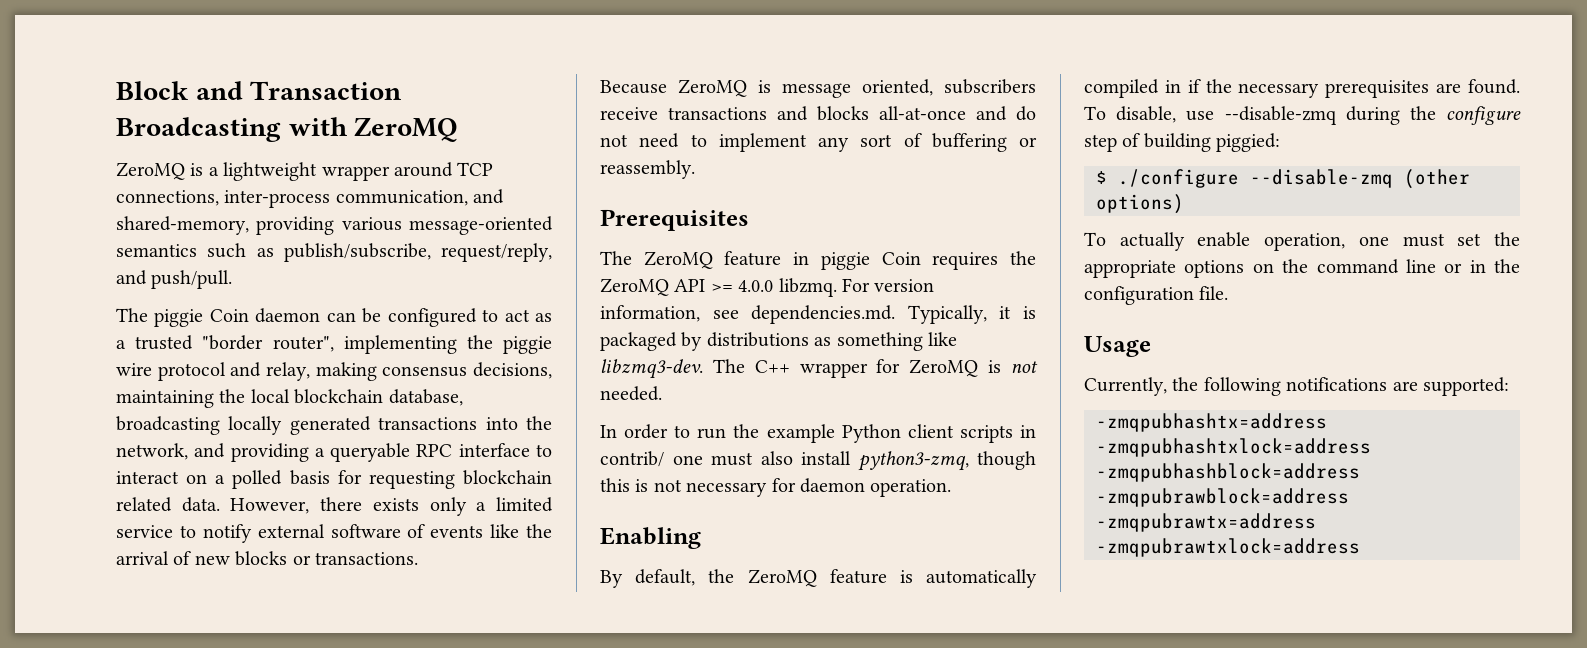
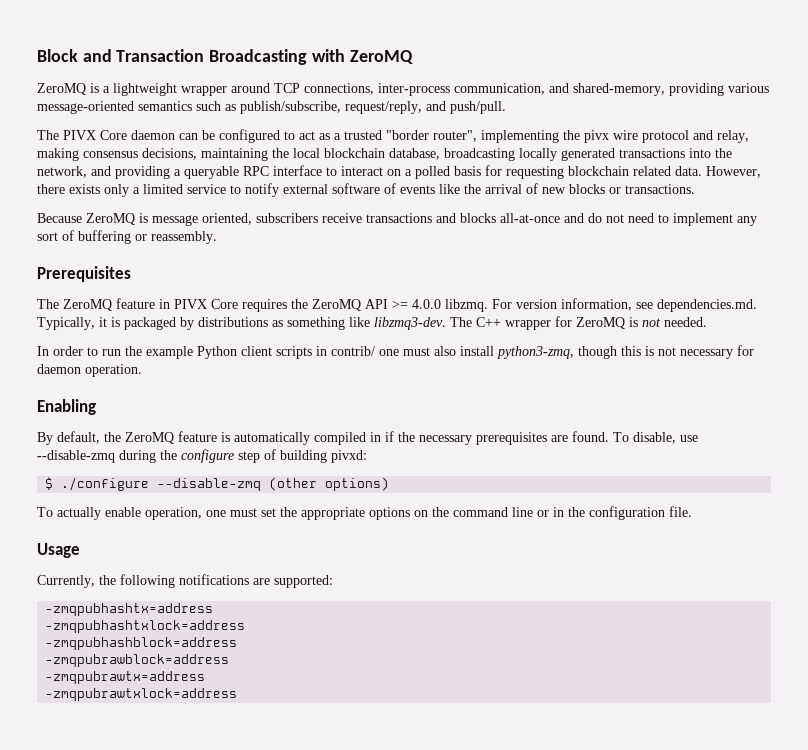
[154,309,249,327] piggie Coin -> [63,130,127,140] PIVX Core
[503,336,552,354] piggie -> [584,130,609,143] pivx
[820,252,921,270] piggie Coin -> [174,299,238,309] PIVX Core
[1216,133,1281,152] piggied: -> [331,450,367,463] pivxd:

